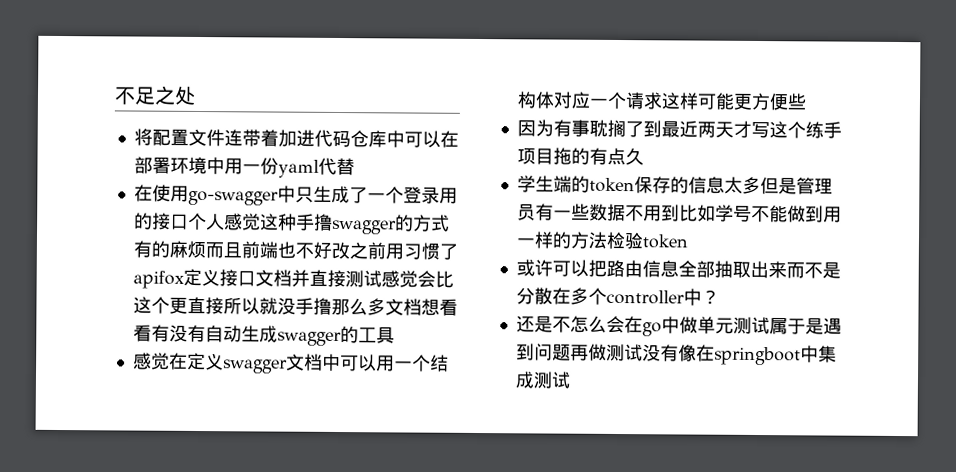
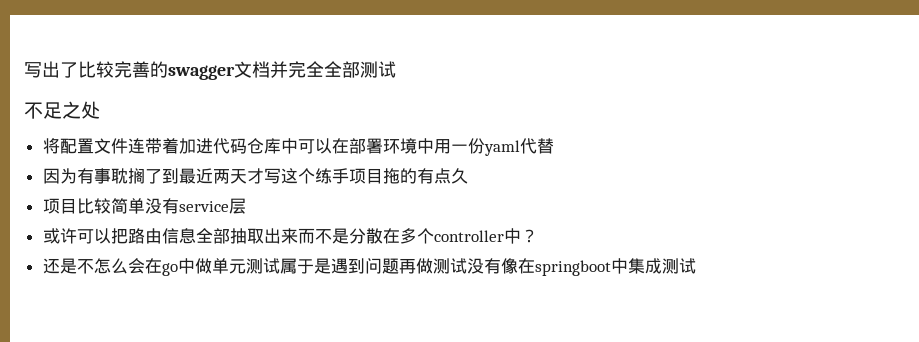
(114, 95) none -> [24,61,396,80] 写出了比较完善的swagger文档并完全全部测试 //
[133,184,458,206] [133,212,450,235] [132,240,458,260] [132,268,454,289] [132,296,458,316] [132,324,395,347] [132,352,449,374] [516,91,807,111] // 在使用go-swagger中只生成了一个登录用的接口个人感觉这种手撸swagger的方式有的麻烦而且前端也不好改之前用习惯了apifox定义接口文档并直接测试感觉会比这个更直接所以就没手撸那么多文档想看看有没有自动生成swagger的工具 // 感觉在定义swagger文档中可以用一个结构体对应一个请求这样可能更方便些 -> (554, 146) none
[516,175,833,195] [516,203,842,223] [515,231,689,250] 学生端的token保存的信息太多但是管理员有一些数据不用到比如学号不能做到用一样的方法检验token -> [42,198,246,214] 项目比较简单没有service层

